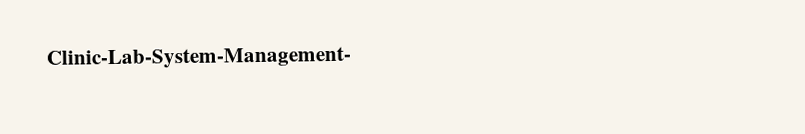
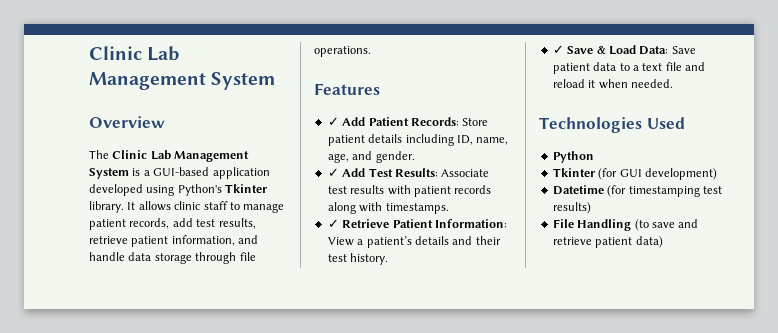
[46,46,351,70] Clinic-Lab-System-Management- -> [89,46,180,61] [89,72,276,90] [89,116,165,128] [89,150,250,162] [89,167,270,179] [89,184,268,196] [89,201,285,213] [89,218,256,230] [89,235,259,247] [89,252,256,264] [314,46,371,57] [314,83,380,95] [327,117,489,126] [327,134,509,146] [327,151,415,163] [327,168,490,177] [327,185,492,197] [327,202,449,214] [327,219,507,228] [327,236,501,248] [327,253,389,265] [552,45,696,55] [552,62,705,74] [552,79,673,89] [539,117,685,133] [552,151,594,163] [552,168,717,180] [552,185,722,197] [552,202,591,214] [552,219,699,231] [552,236,663,248] Clinic Lab Management System // Overview // The Clinic Lab Management System is a GUI-based application developed using Python's Tkinter library. It allows clinic staff to manage patient records, add test results, retrieve patient information, and handle data storage through file operations. // Features // ✓ Add Patient Records: Store patient details including ID, name, age, and gender. // ✓ Add Test Results: Associate test results with patient records along with timestamps. // ✓ Retrieve Patient Information: View a patient’s details and their test history. // ✓ Save & Load Data: Save patient data to a text file and reload it when needed. // Technologies Used // Python // Tkinter (for GUI development) // Datetime (for timestamping test results) // File Handling (to save and retrieve patient data)

